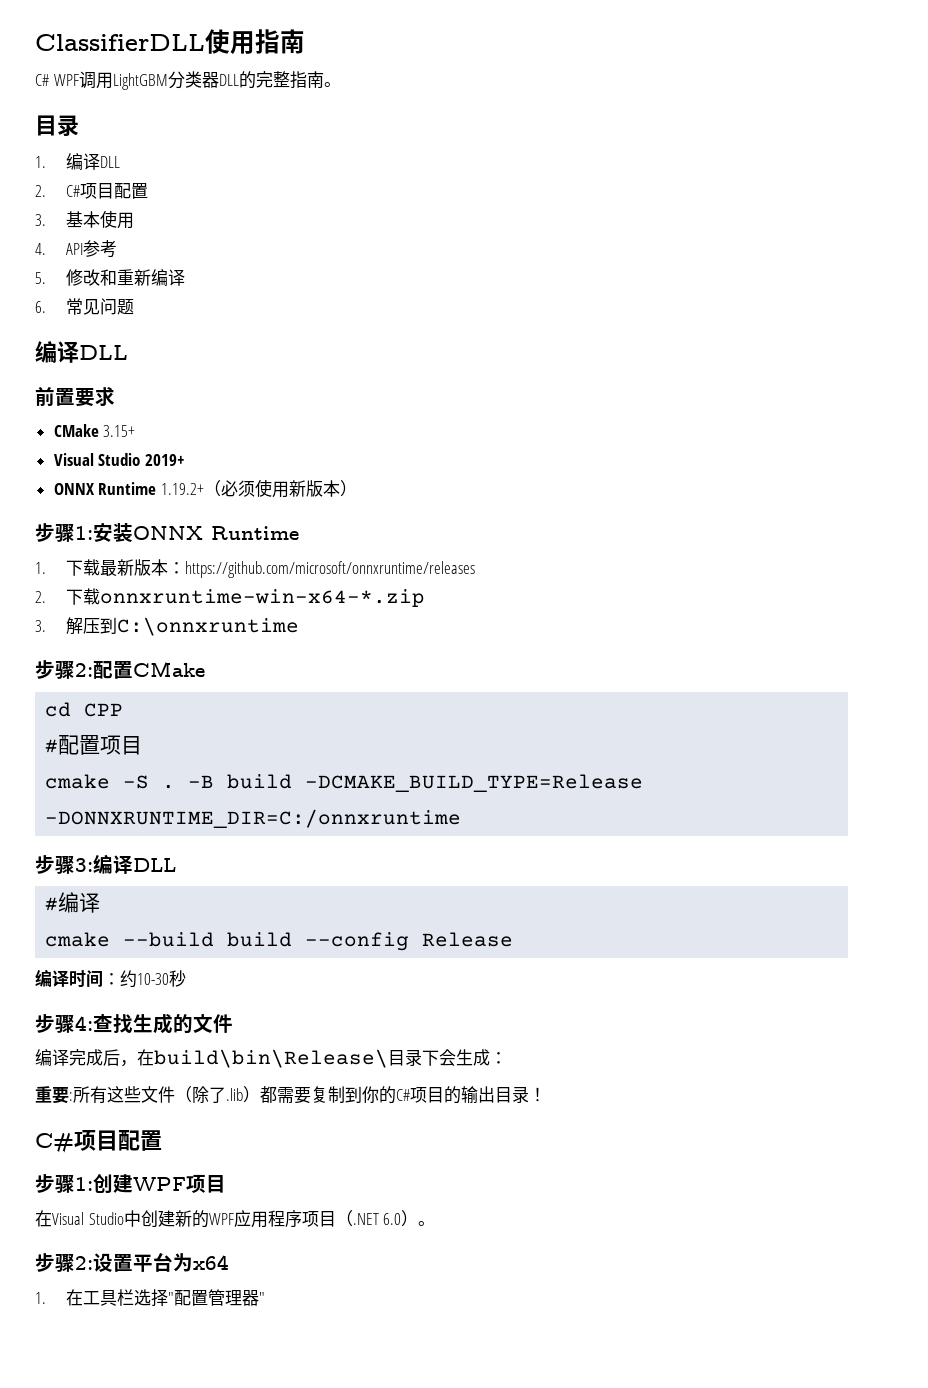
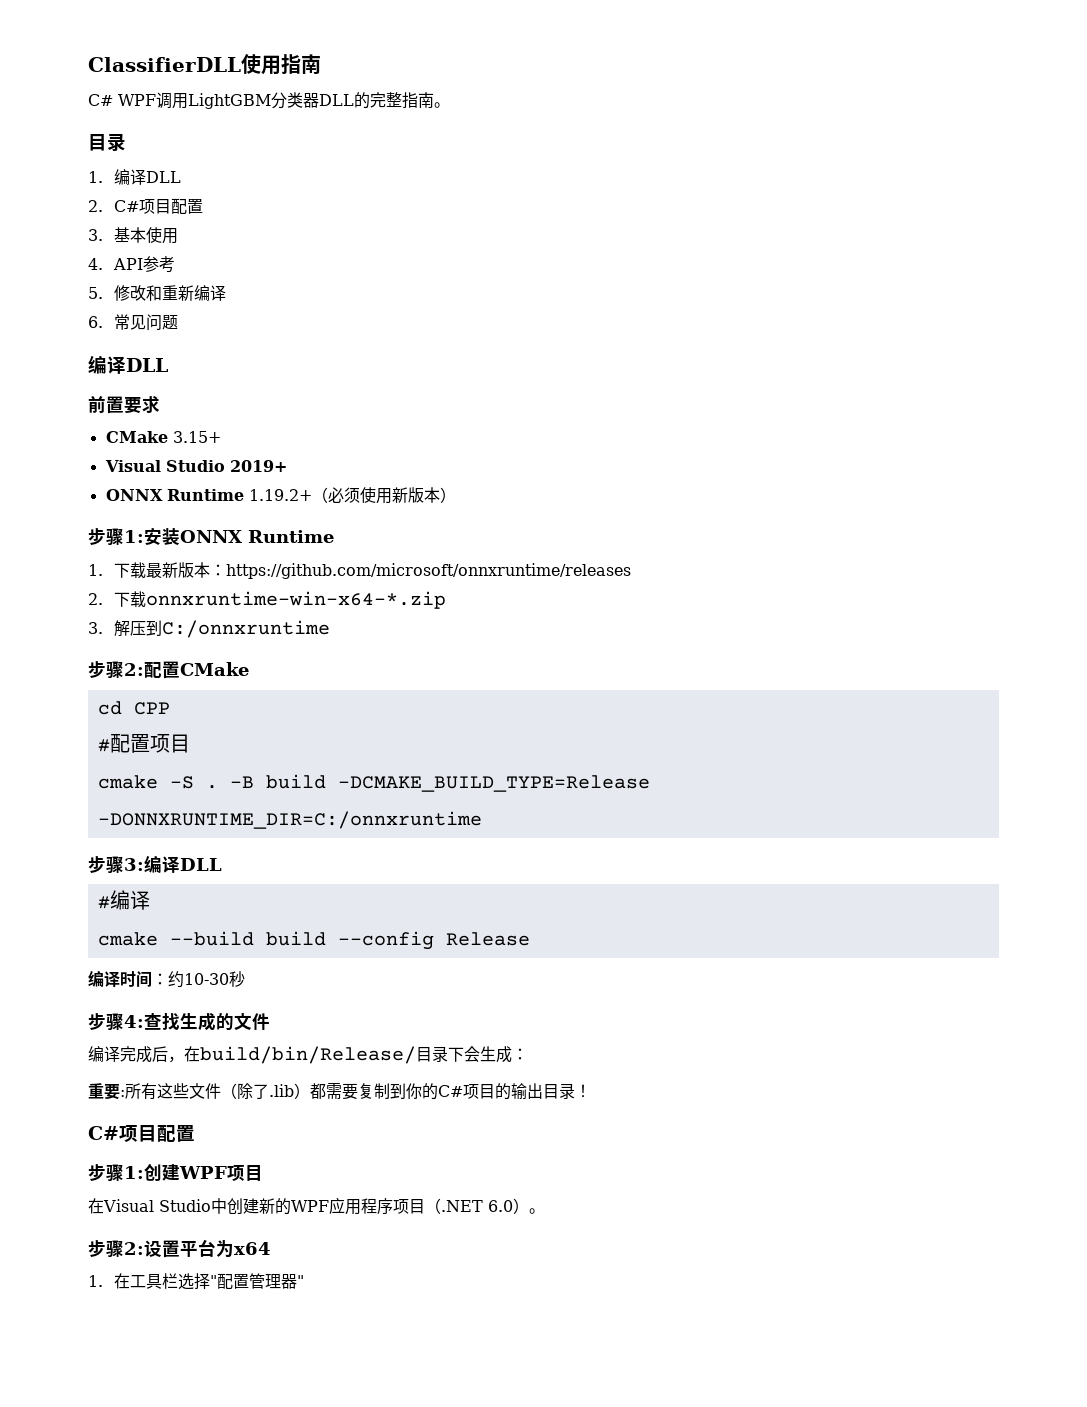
[116,617,299,636] C:\onnxruntime -> [162,620,331,638] C:/onnxruntime
[154,1049,388,1068] build\bin\Release\ -> [200,1046,416,1064] build/bin/Release/

